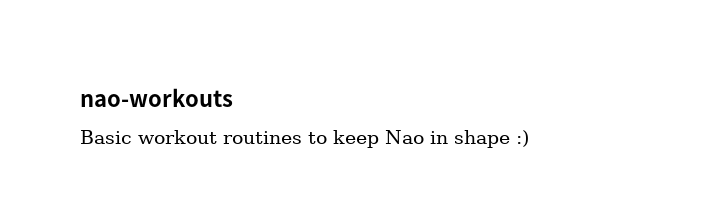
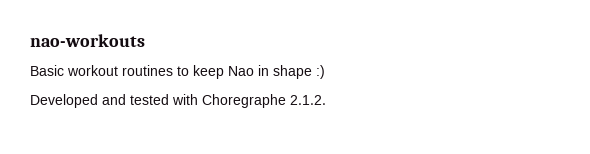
(529, 138) none -> [30,94,326,108] // Developed and tested with Choregraphe 2.1.2.

